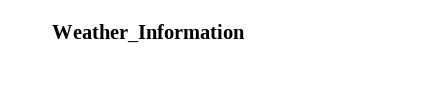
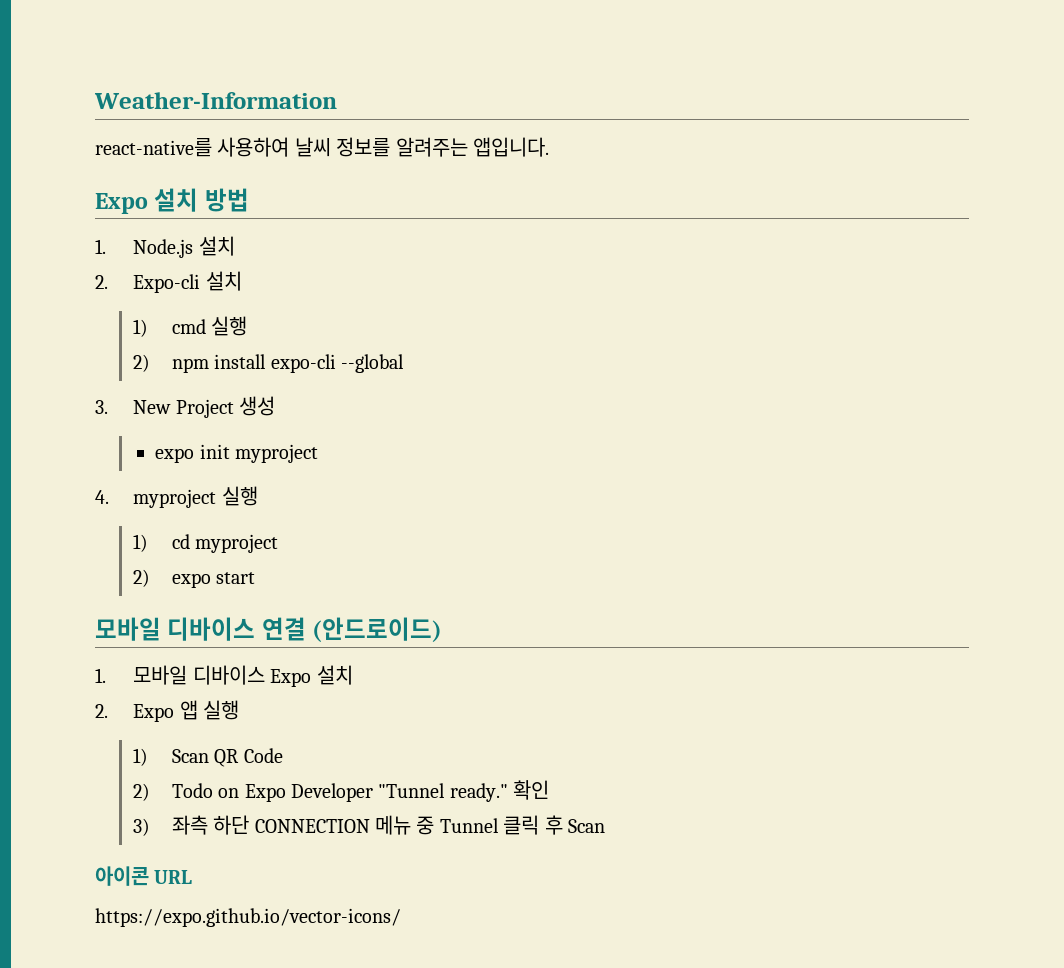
[52,24,245,43] Weather_Information -> [94,92,337,109] [95,137,549,157] [95,188,249,214] [95,236,235,258] [95,271,242,293] [133,316,248,337] [133,354,404,373] [95,396,276,418] [155,444,319,463] [95,486,258,508] [133,534,279,553] [133,569,256,588] [95,617,443,642] [95,665,353,687] [95,700,240,722] [133,748,283,767] [133,780,550,802] [133,815,605,836] [95,866,193,886] [95,908,401,927] Weather-Information // react-native를 사용하여 날씨 정보를 알려주는 앱입니다. // Expo 설치 방법 // 1. Node.js 설치 // 2. Expo-cli 설치 // 1) cmd 실행 // 2) npm install expo-cli --global // 3. New Project 생성 // expo init myproject // 4. myproject 실행 // 1) cd myproject // 2) expo start // 모바일 디바이스 연결 (안드로이드) // 1. 모바일 디바이스 Expo 설치 // 2. Expo 앱 실행 // 1) Scan QR Code // 2) Todo on Expo Developer "Tunnel ready." 확인 // 3) 좌측 하단 CONNECTION 메뉴 중 Tunnel 클릭 후 Scan // 아이콘 URL // https://expo.github.io/vector-icons/

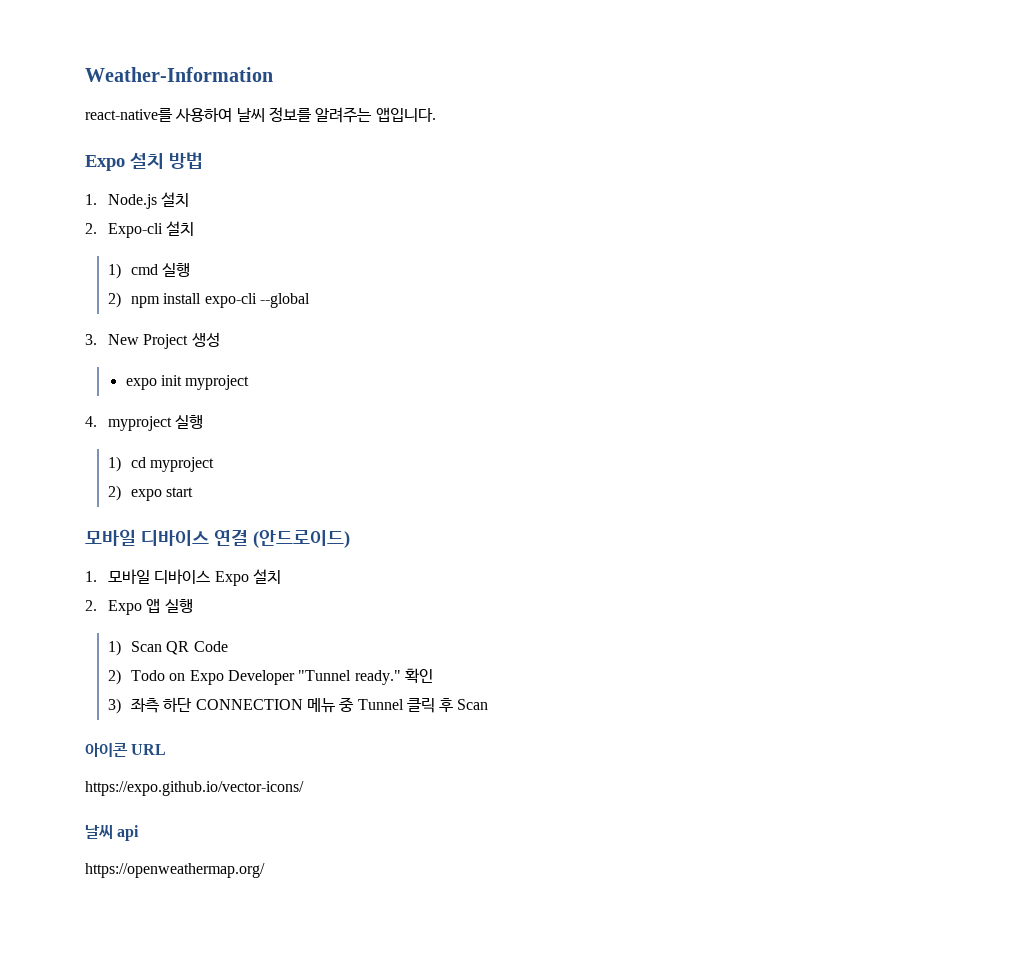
(401, 917) none -> [85,825,140,841] [85,863,265,878] // 날씨 api // https://openweathermap.org/

